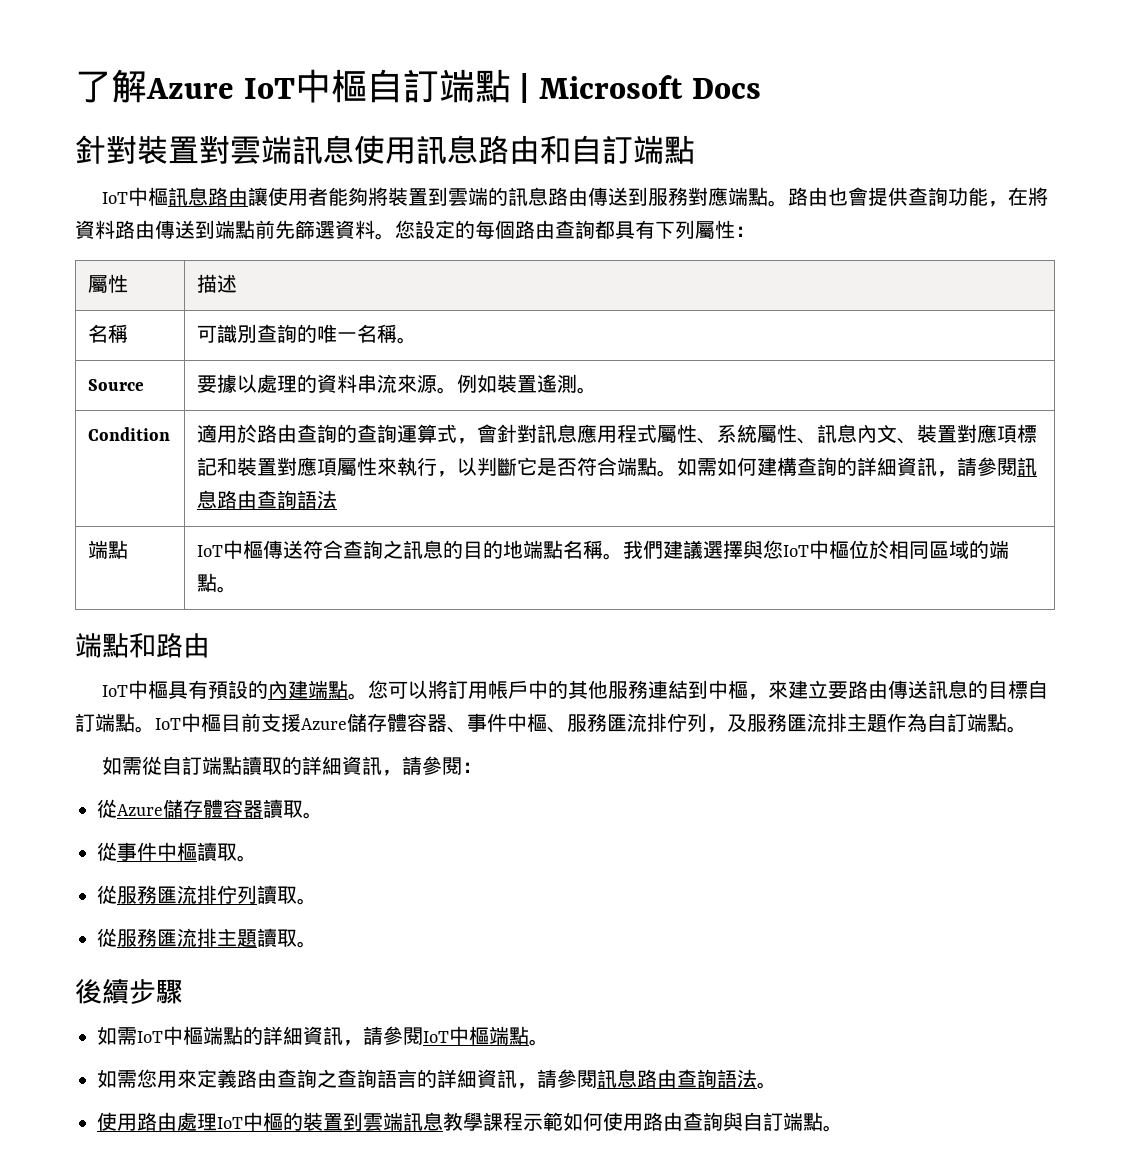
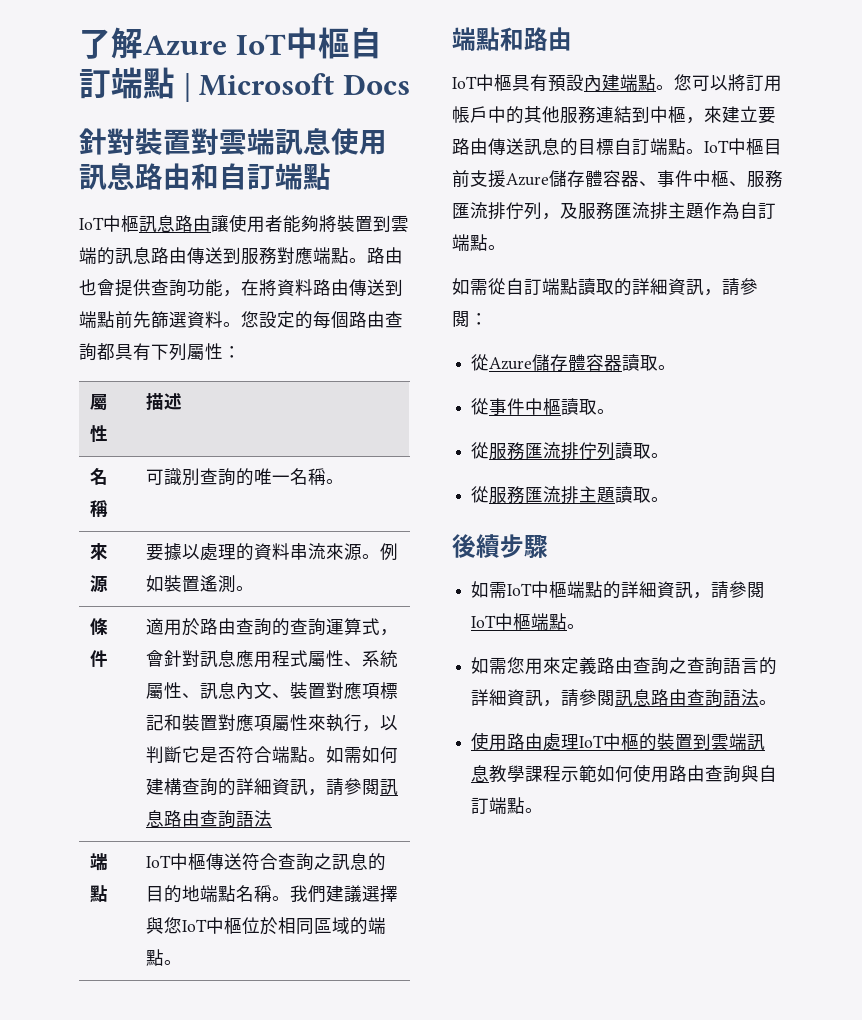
[88,379,145,391] Source -> [90,543,109,560] [90,575,109,593] 來源
[88,427,171,441] Condition -> [90,618,109,635] [90,650,109,667] 條件
[247,680,268,699] 的 -> (584, 82) none

